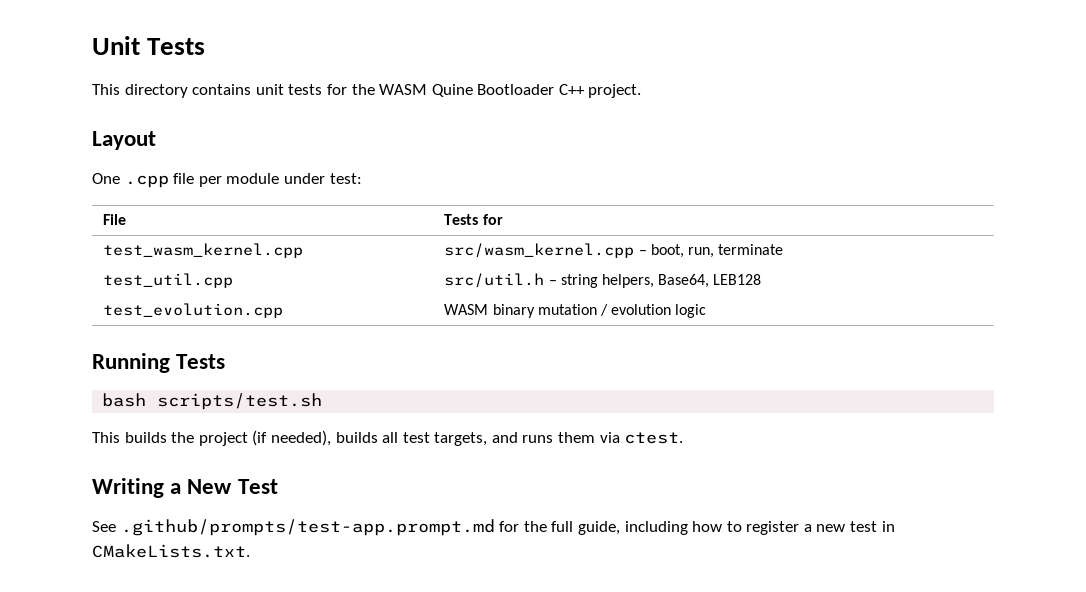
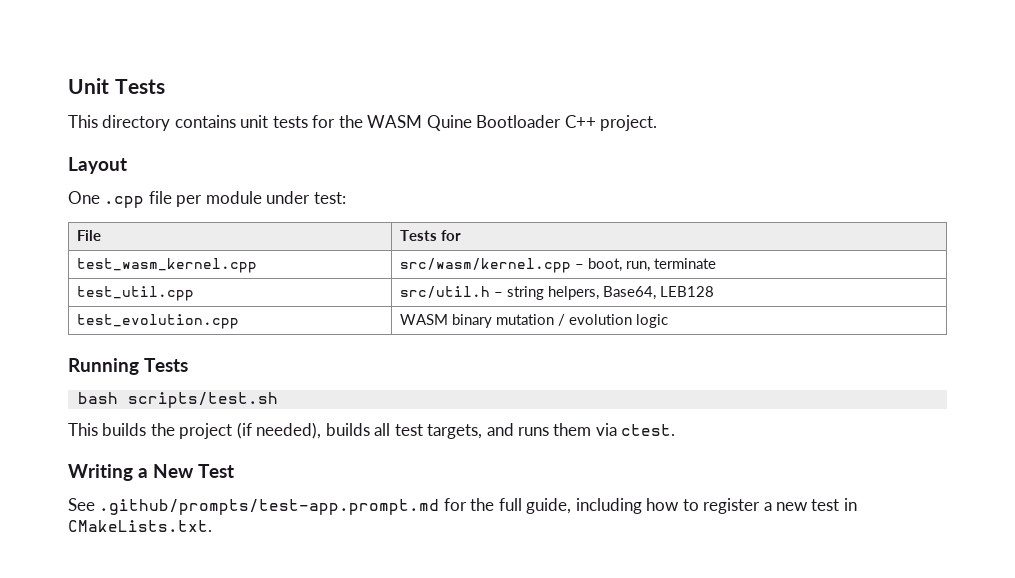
[444,243,635,258] src/wasm_kernel.cpp -> [399,258,571,273] src/wasm/kernel.cpp

